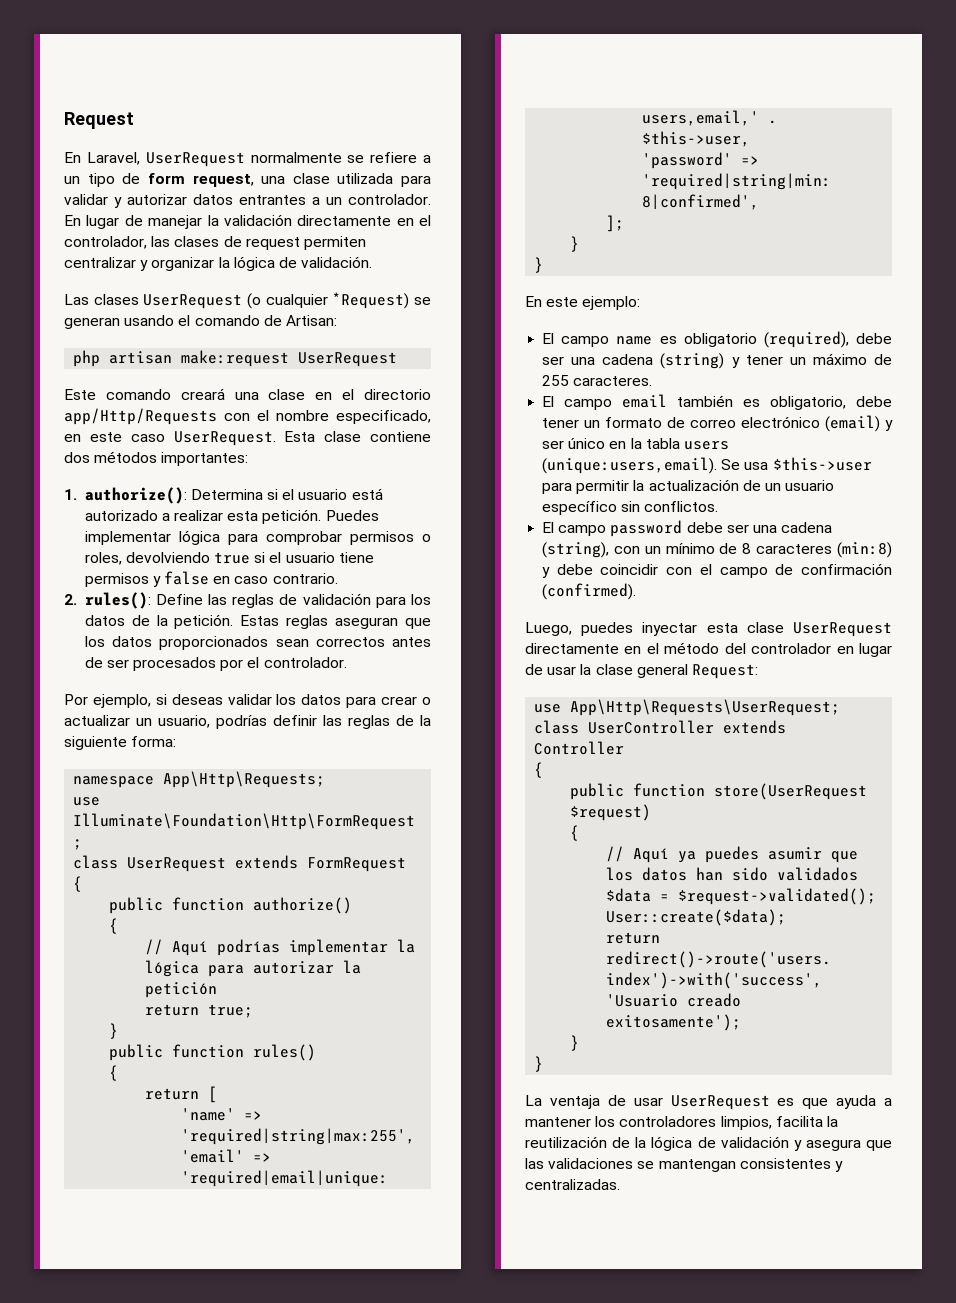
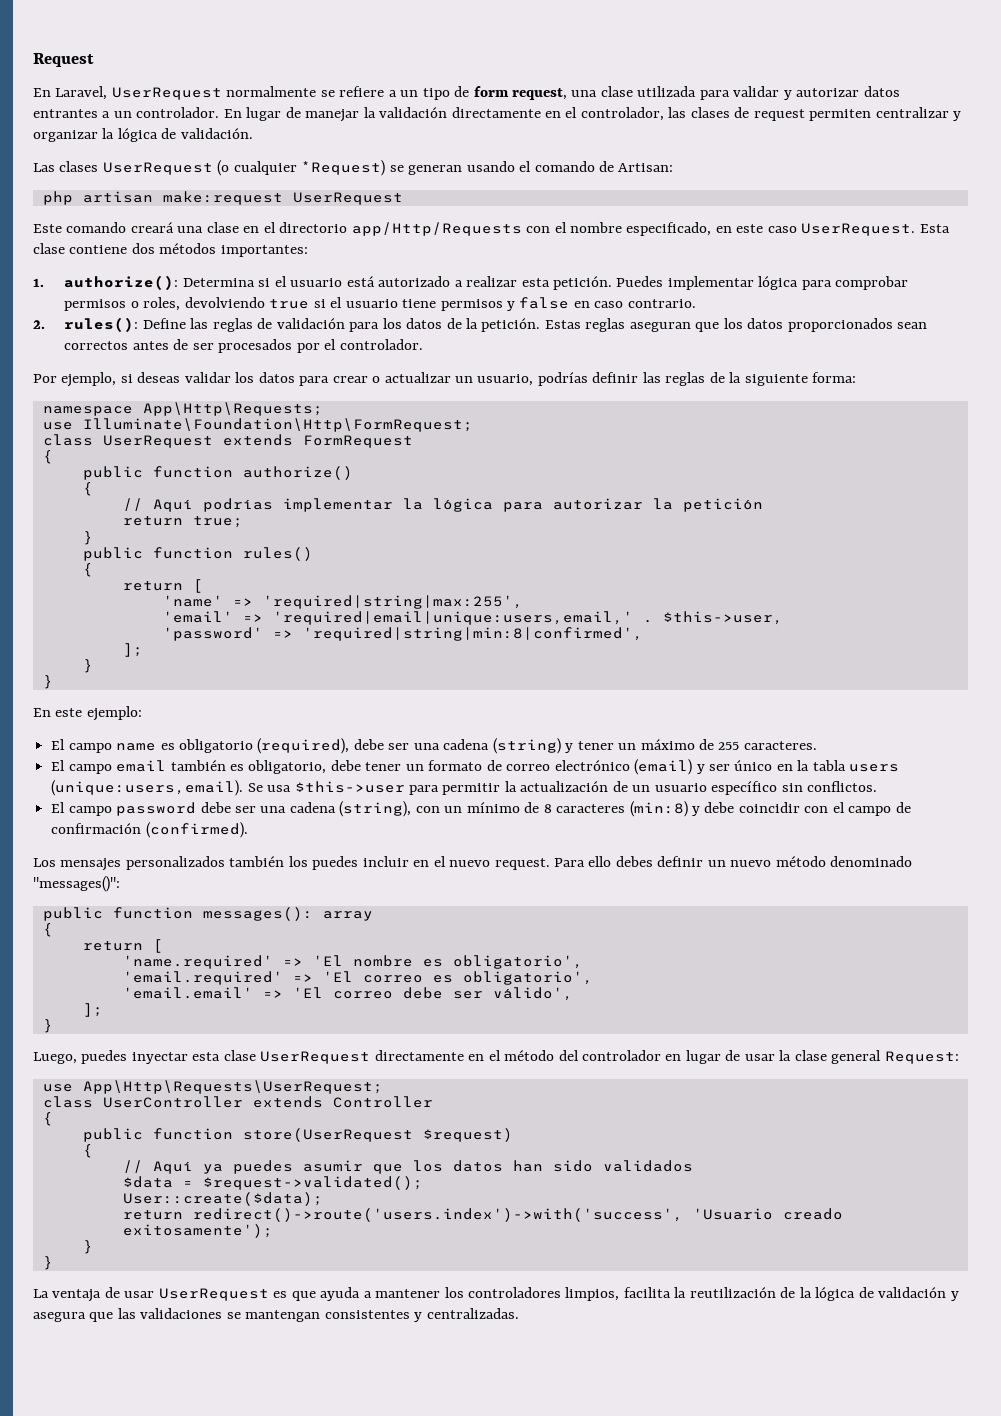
(637, 591) none -> [33,856,913,871] [33,876,120,892] [42,907,373,921] [42,923,53,937] [82,939,163,953] [122,955,583,969] [122,971,593,985] [122,987,573,1001] [82,1003,103,1017] [42,1019,53,1033] // Los mensajes personalizados también los puedes incluir en el nuevo request. Para ello debes definir un nuevo método denominado "messages()": // public function messages(): array // { // return [ // 'name.required' => 'El nombre es obligatorio', // 'email.required' => 'El correo es obligatorio', // 'email.email' => 'El correo debe ser válido', // ]; // }

